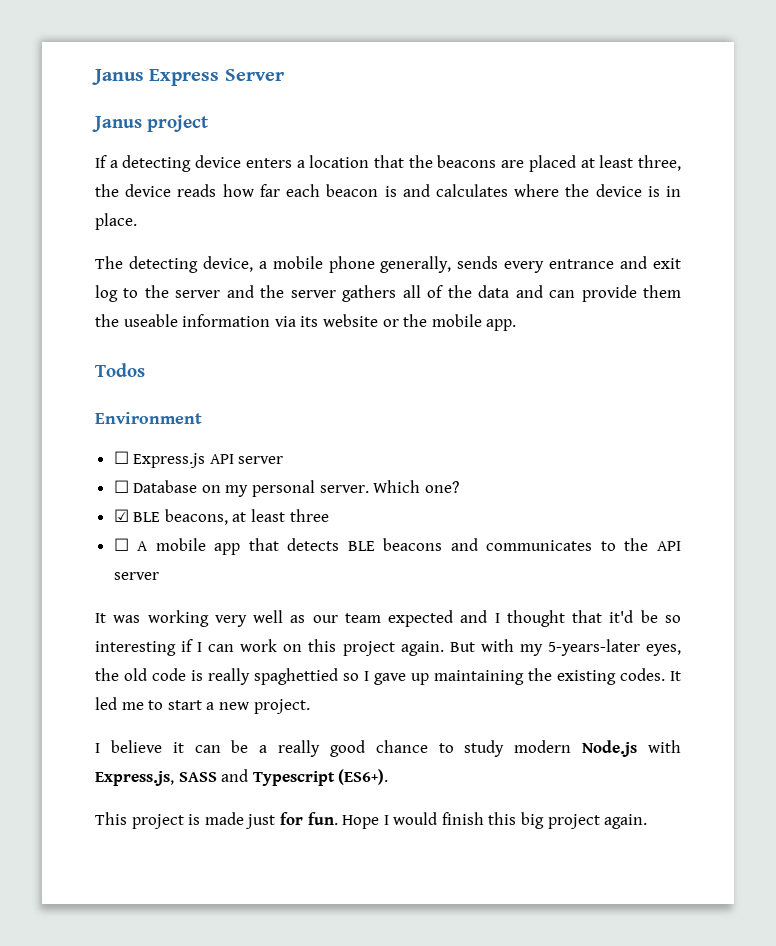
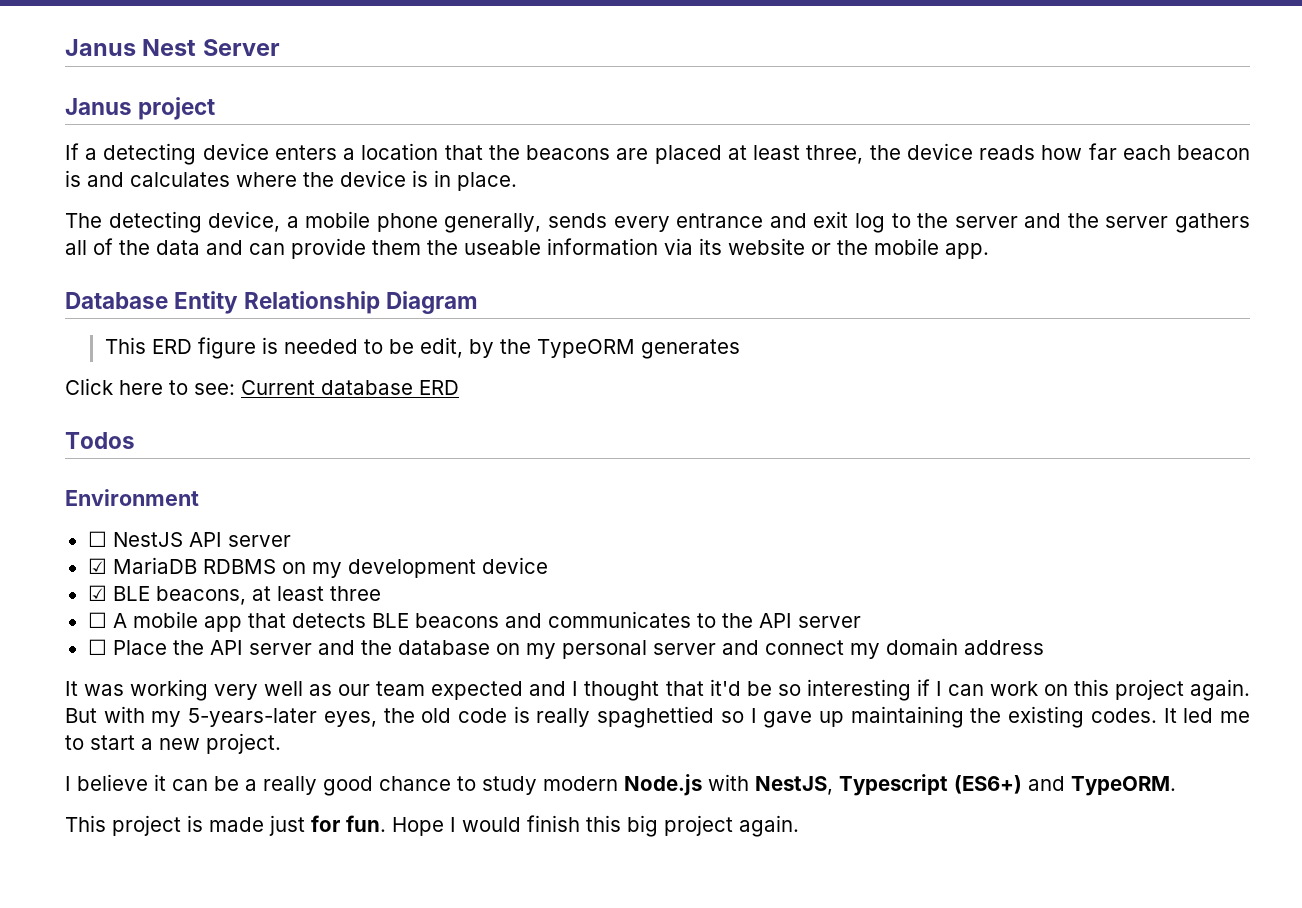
[92,69,220,86] Janus Express -> [65,39,197,56] Janus Nest
(517, 325) none -> [65,291,479,314] [104,337,740,359] [65,378,459,395] // Database Entity Relationship Diagram // This ERD figure is needed to be edit, by the TypeORM generates // Click here to see: Current database ERD
[133,453,284,468] [113,480,459,497] Express.js API server // ☐ Database on my personal server. Which one? -> [112,532,291,547] [87,557,548,578] NestJS API server // ☑ MariaDB RDBMS on my development device
(159, 576) none -> [87,638,1044,659] // ☐ Place the API server and the database on my personal server and connect my domain address
[95,769,389,786] Express.js, SASS and Typescript (ES6+). -> [755,774,1176,796] NestJS, Typescript (ES6+) and TypeORM.

